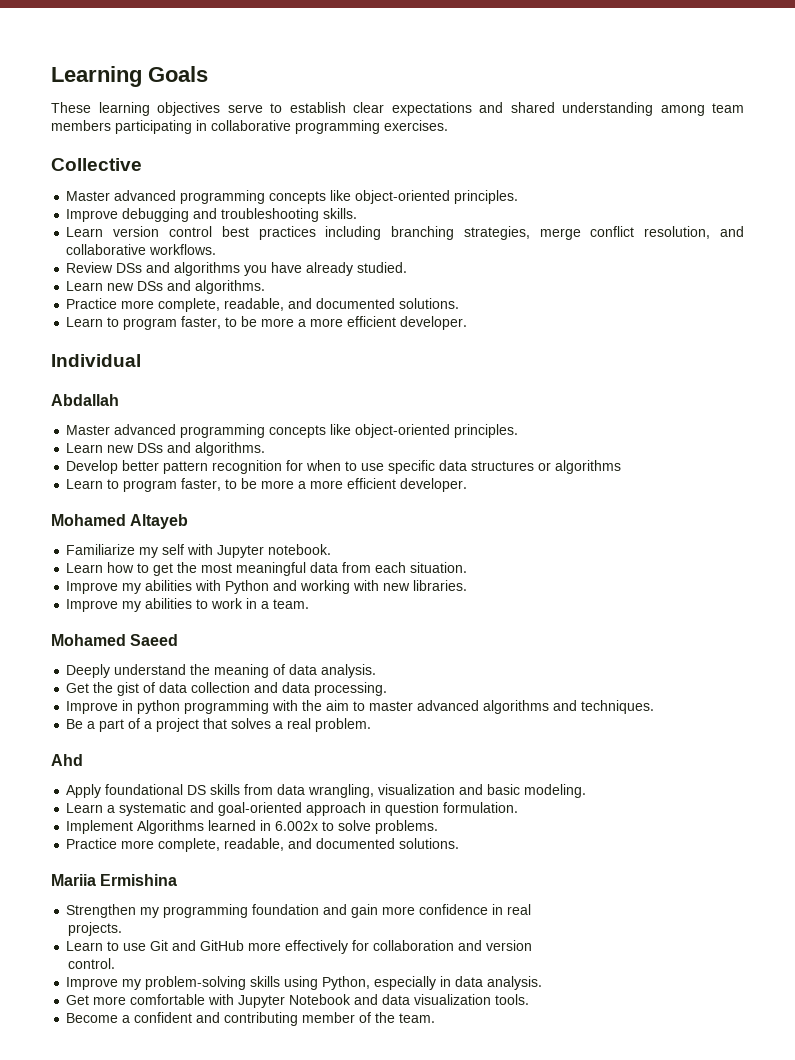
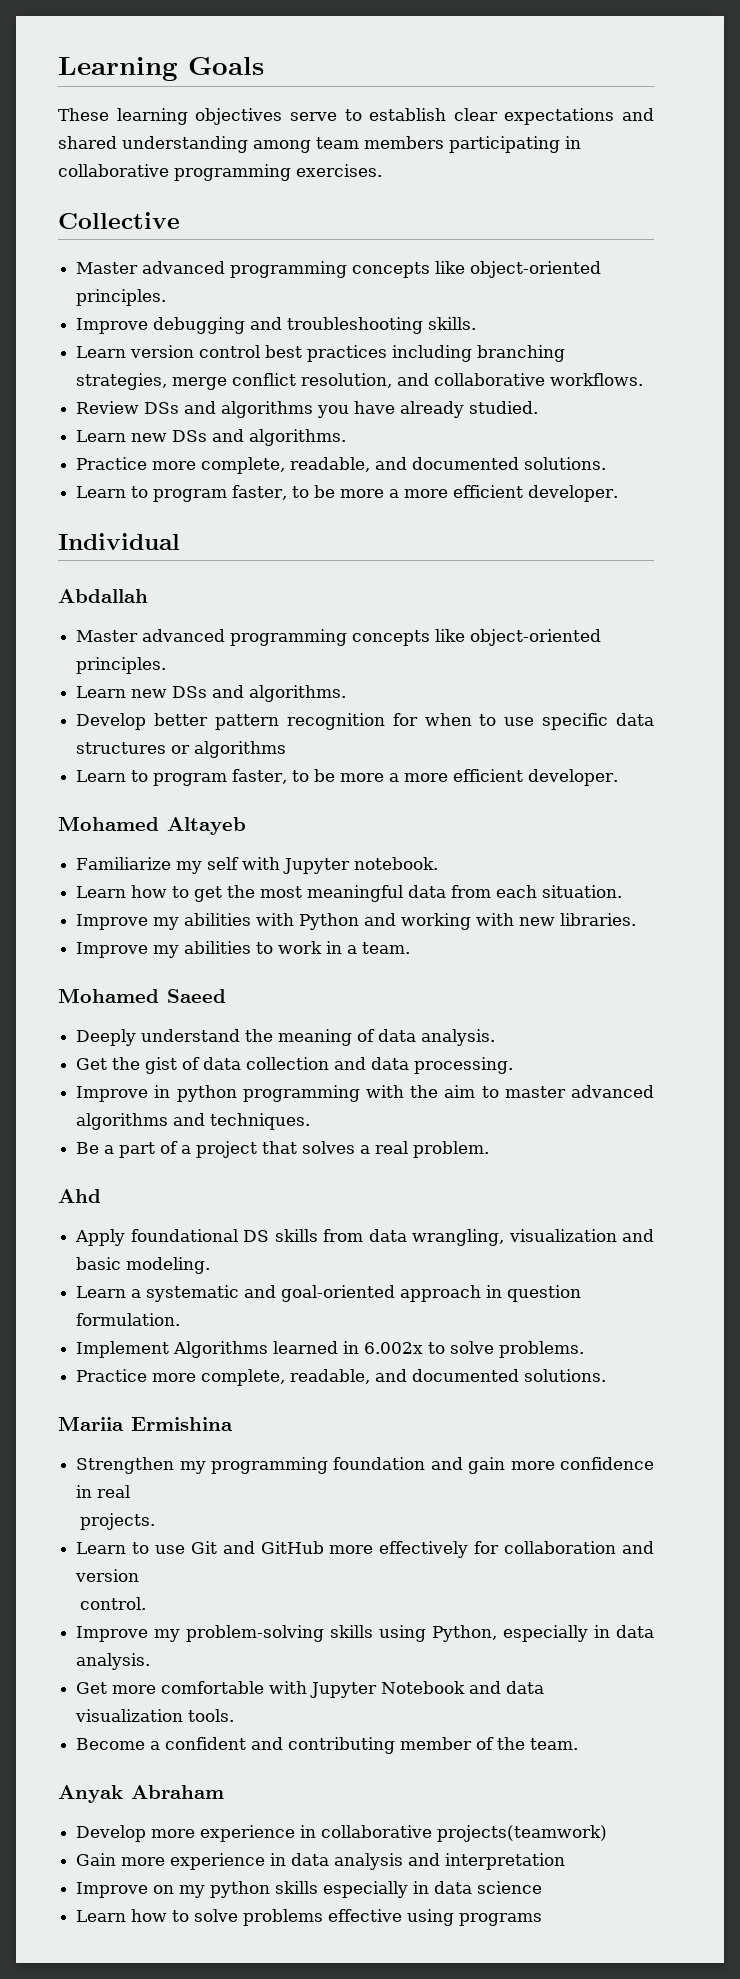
(436, 1018) none -> [58,1785,224,1803] [76,1825,608,1842] [76,1853,566,1870] [76,1881,543,1898] [76,1909,543,1926] // Anyak Abraham // Develop more experience in collaborative projects(teamwork) // Gain more experience in data analysis and interpretation // Improve on my python skills especially in data science // Learn how to solve problems effective using programs

